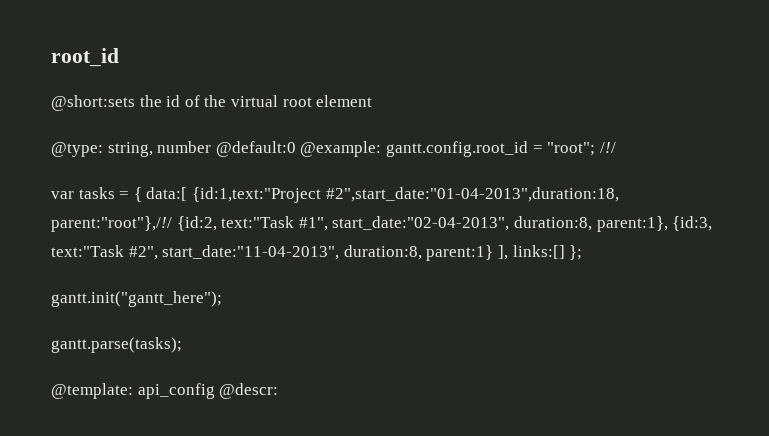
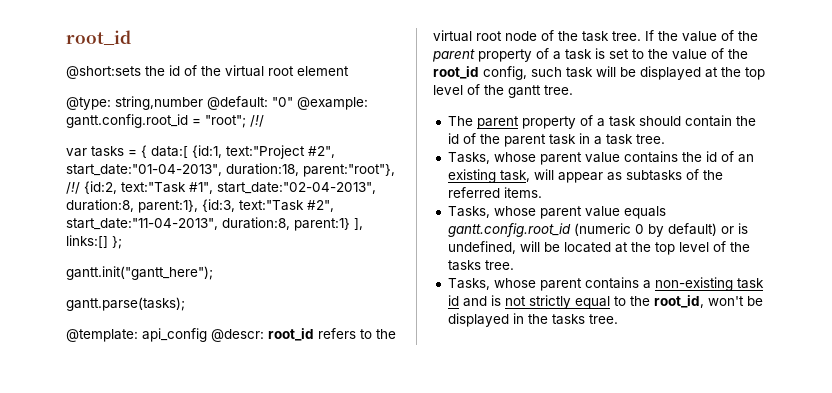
[107,141,296,157] string, number @default:0 -> [115,96,293,110] string,number @default: "0"
[191,187,619,203] [51,216,172,232] {id:1,text:"Project #2",start_date:"01-04-2013",duration:18, parent:"root"},/!/ -> [192,145,335,159] [66,163,395,177] [66,182,80,194] {id:1, text:"Project #2", start_date:"01-04-2013", duration:18, parent:"root"}, /!/
(279, 391) none -> [268,328,396,341] [433,30,758,42] [432,48,748,62] [433,66,765,80] [433,84,573,98] [447,115,756,129] [447,133,665,147] [447,151,754,165] [447,169,723,183] [447,187,542,198] [447,206,666,219] [447,223,748,237] [447,241,750,255] [447,260,514,271] [447,277,764,291] [447,295,763,309] [447,313,618,327] root_id refers to the virtual root node of the task tree. If the value of the parent property of a task is set to the value of the root_id config, such task will be displayed at the top level of the gantt tree. // The parent property of a task should contain the id of the parent task in a task tree. // Tasks, whose parent value contains the id of an existing task, will appear as subtasks of the referred items. // Tasks, whose parent value equals gantt.config.root_id (numeric 0 by default) or is undefined, will be located at the top level of the tasks tree. // Tasks, whose parent contains a non-existing task id and is not strictly equal to the root_id, won't be displayed in the tasks tree.

